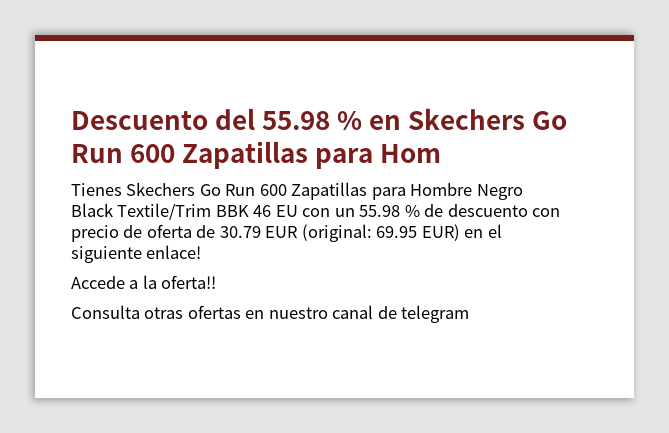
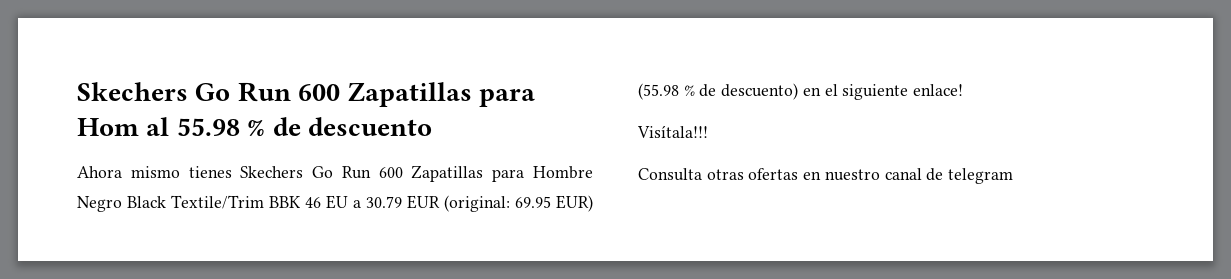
[71,108,402,130] Descuento del 55.98 % en -> (77, 91) none
[71,183,122,196] // Tienes -> [146,117,433,137] [77,166,232,178] al 55.98 % de descuento // Ahora mismo tienes
[302,204,561,217] [71,224,216,242] con un 55.98 % de descuento con precio de oferta de -> [353,200,361,208] a
(460, 232) none -> [638,83,799,100] (55.98 % de descuento)
[71,275,217,289] Accede a la oferta!! -> [637,125,708,138] Visítala!!!

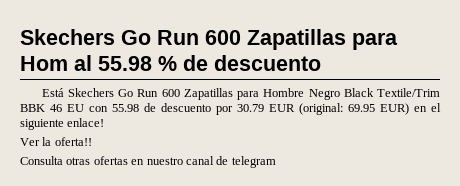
[77,166,232,178] Ahora mismo tienes -> [41,88,64,97] Está
[353,200,361,208] a -> [89,103,233,115] con 55.98 de descuento por
[638,83,799,100] (55.98 % de descuento) -> (409, 109) none
[637,125,708,138] Visítala!!! -> [20,137,92,146] Ver la oferta!!

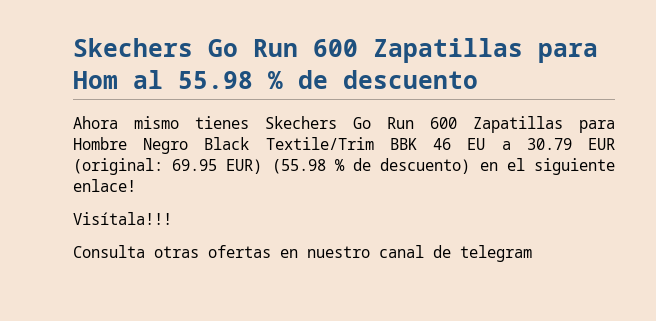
[41,88,64,97] Está -> [73,116,249,129] Ahora mismo tienes
[89,103,233,115] con 55.98 de descuento por -> [501,141,511,150] a
(409, 109) none -> [271,158,471,174] (55.98 % de descuento)
[20,137,92,146] Ver la oferta!! -> [73,212,172,225] Visítala!!!

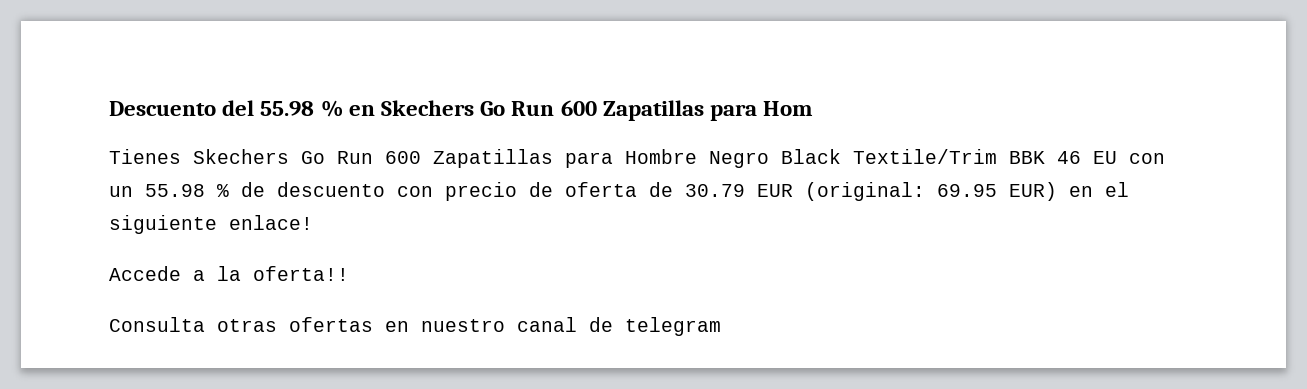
(73, 47) none -> [109,100,375,117] Descuento del 55.98 % en
[133,70,478,89] [73,116,249,129] al 55.98 % de descuento // Ahora mismo tienes -> [109,149,181,164] // Tienes
[501,141,511,150] a -> [1129,153,1165,164] [109,182,673,201] con un 55.98 % de descuento con precio de oferta de
[271,158,471,174] (55.98 % de descuento) -> (1057, 191) none
[73,212,172,225] Visítala!!! -> [109,266,349,281] Accede a la oferta!!

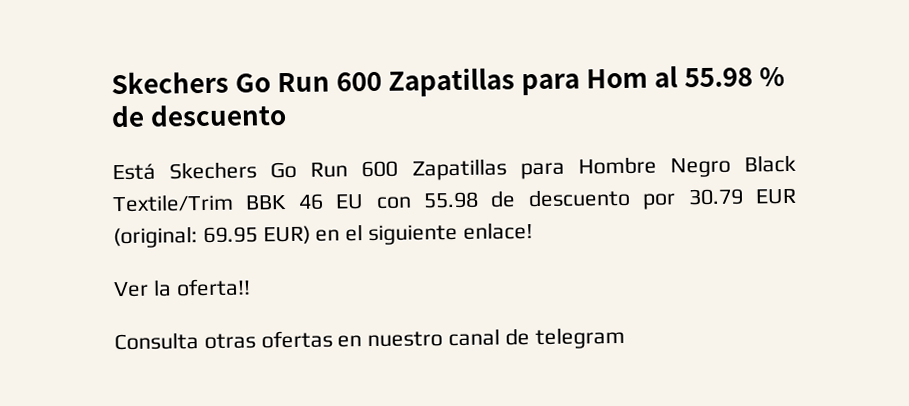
[109,100,375,117] Descuento del 55.98 % en -> (111, 82) none
[109,149,181,164] // Tienes -> [654,65,786,88] [111,104,288,128] [112,163,156,181] al 55.98 % de descuento // Está
[109,182,673,201] un 55.98 % de descuento con precio de oferta de -> [423,188,677,210] 55.98 de descuento por
[109,266,205,281] Accede a -> [113,281,149,298] Ver

